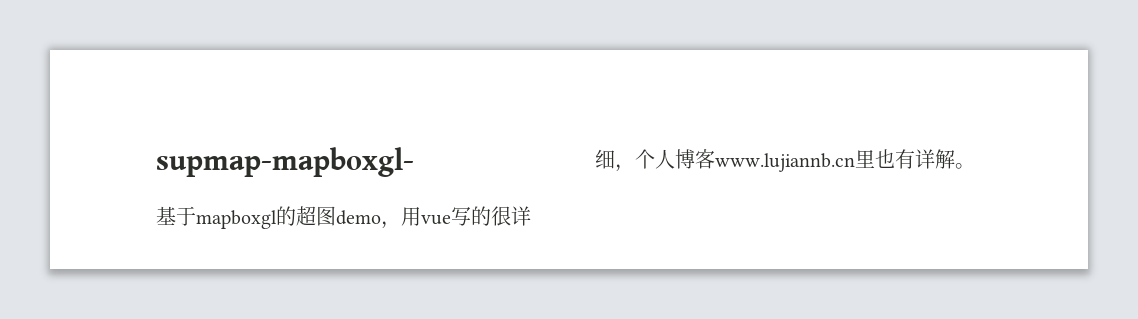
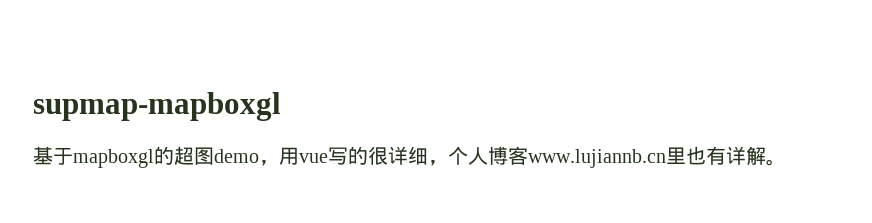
[156,147,414,177] supmap-mapboxgl- -> [33,92,281,121] supmap-mapboxgl

